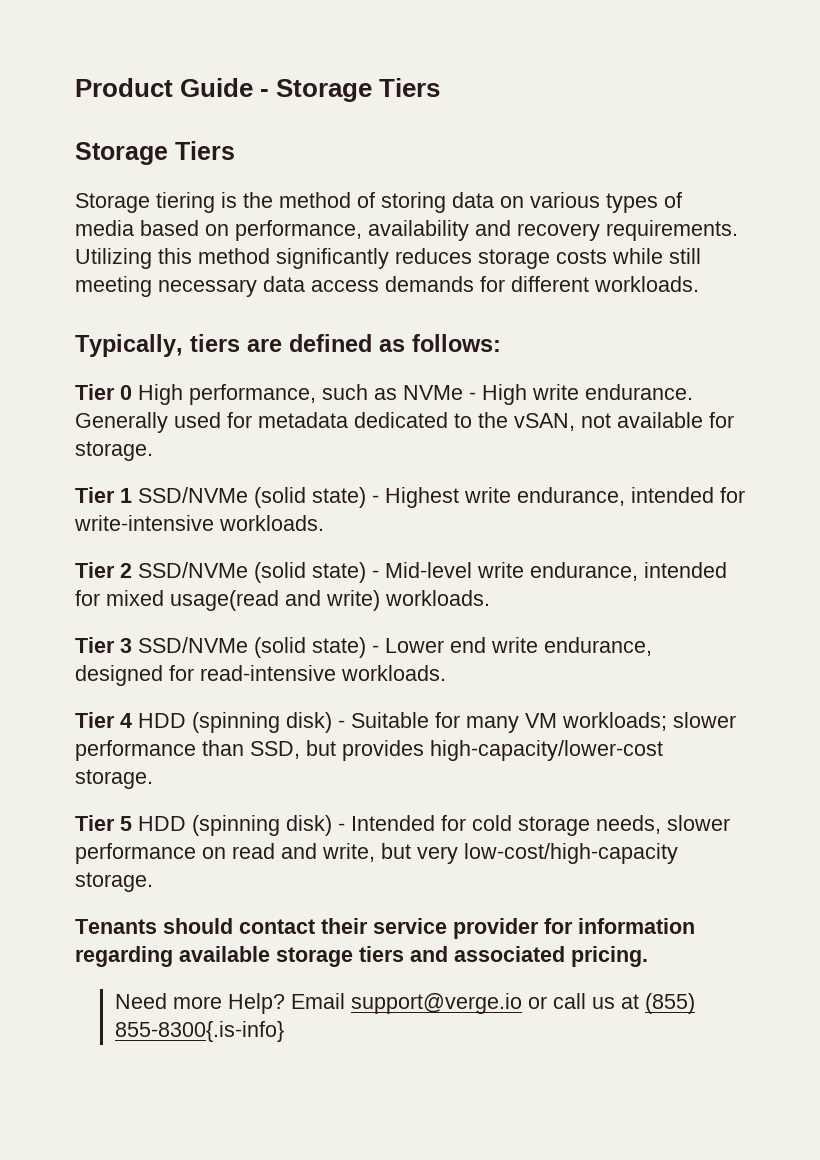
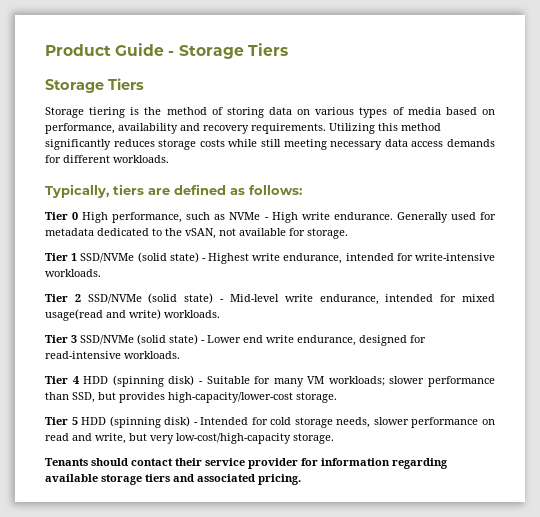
[115,993,696,1014] [115,1021,285,1042] // Need more Help? Email support@verge.io or call us at (855) 855-8300{.is-info} -> (301, 479) none

